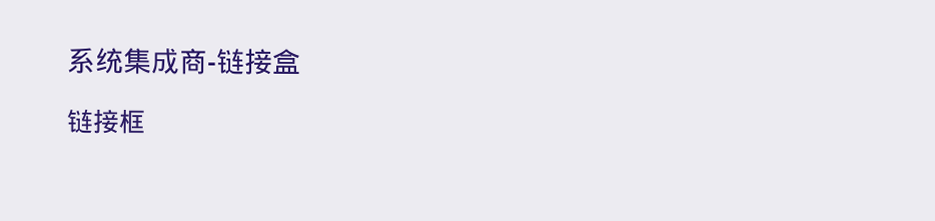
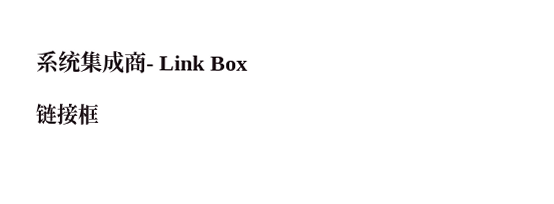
[216,48,301,75] 链接盒 -> [159,55,248,71] Link Box

